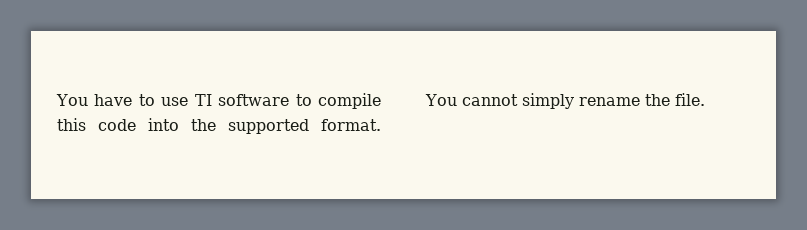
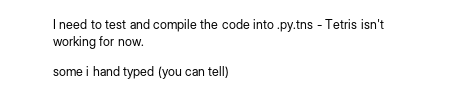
[56,93,382,109] [57,118,381,134] [425,93,705,109] You have to use TI software to compile this code into the supported format. You cannot simply rename the file. -> [53,19,384,32] [53,36,144,49] [53,66,230,79] I need to test and compile the code into .py.tns - Tetris isn't working for now. // some i hand typed (you can tell)

